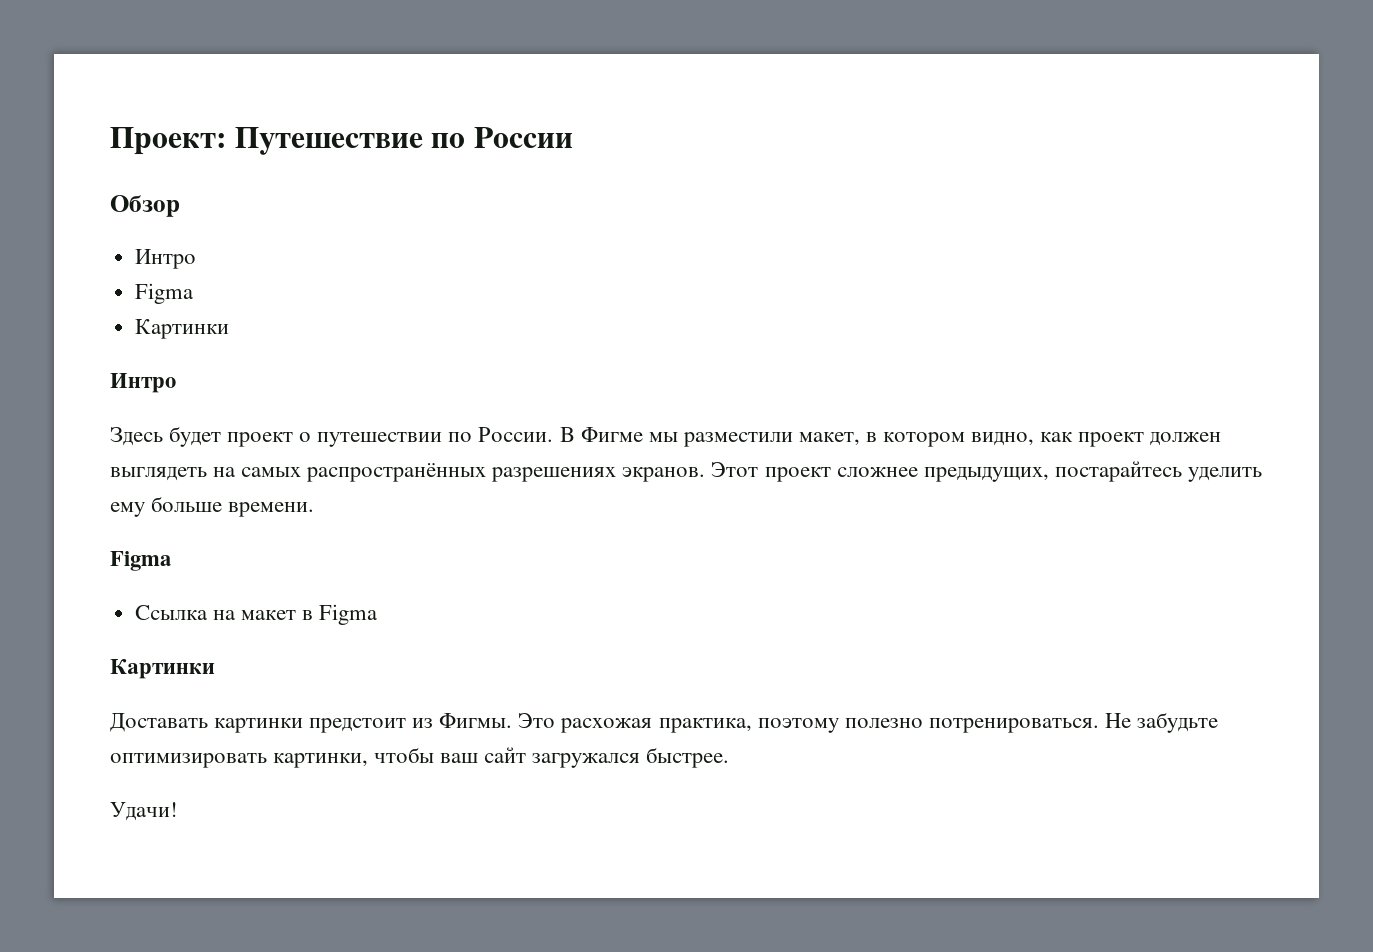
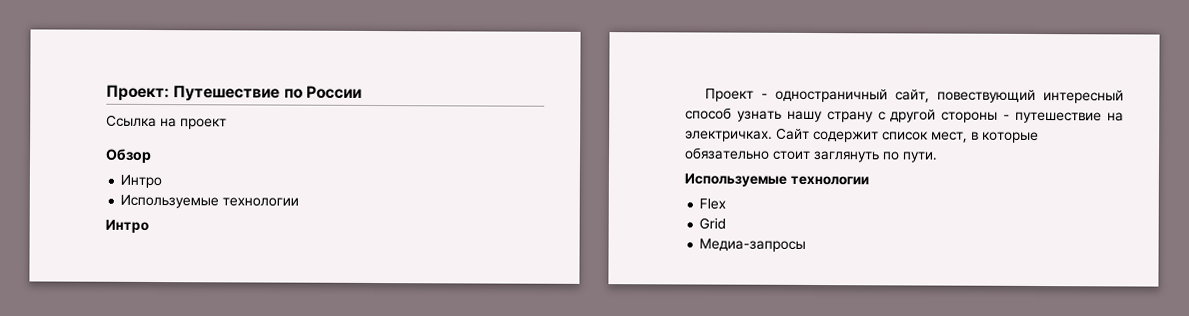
(573, 137) none -> [106,114,227,130] // Ссылка на проект
[134,283,193,304] [134,319,229,339] [110,373,176,393] [110,426,1222,447] [110,461,1262,482] [110,496,315,517] [110,551,171,571] [134,604,378,625] [110,659,215,679] [110,712,1218,733] [110,747,730,768] [110,802,178,821] Figma // Картинки // Интро // Здесь будет проект о путешествии по России. В Фигме мы разместили макет, в котором видно, как проект должен выглядеть на самых распространённых разрешениях экранов. Этот проект сложнее предыдущих, постарайтесь уделить ему больше времени. // Figma // Ссылка на макет в Figma // Картинки // Доставать картинки предстоит из Фигмы. Это расхожая практика, поэтому полезно потренироваться. Не забудьте оптимизировать картинки, чтобы ваш сайт загружался быстрее. // Удачи! -> [120,194,300,209] [105,219,149,233] [705,88,1124,104] [685,107,1124,124] [685,127,1039,144] [684,147,938,163] [684,173,869,187] [699,198,727,210] [699,217,727,230] [699,238,807,252] Используемые технологии // Интро // Проект - одностраничный сайт, повествующий интересный способ узнать нашу страну с другой стороны - путешествие на электричках. Сайт содержит список мест, в которые обязательно стоит заглянуть по пути. // Используемые технологии // Flex // Grid // Медиа-запросы

